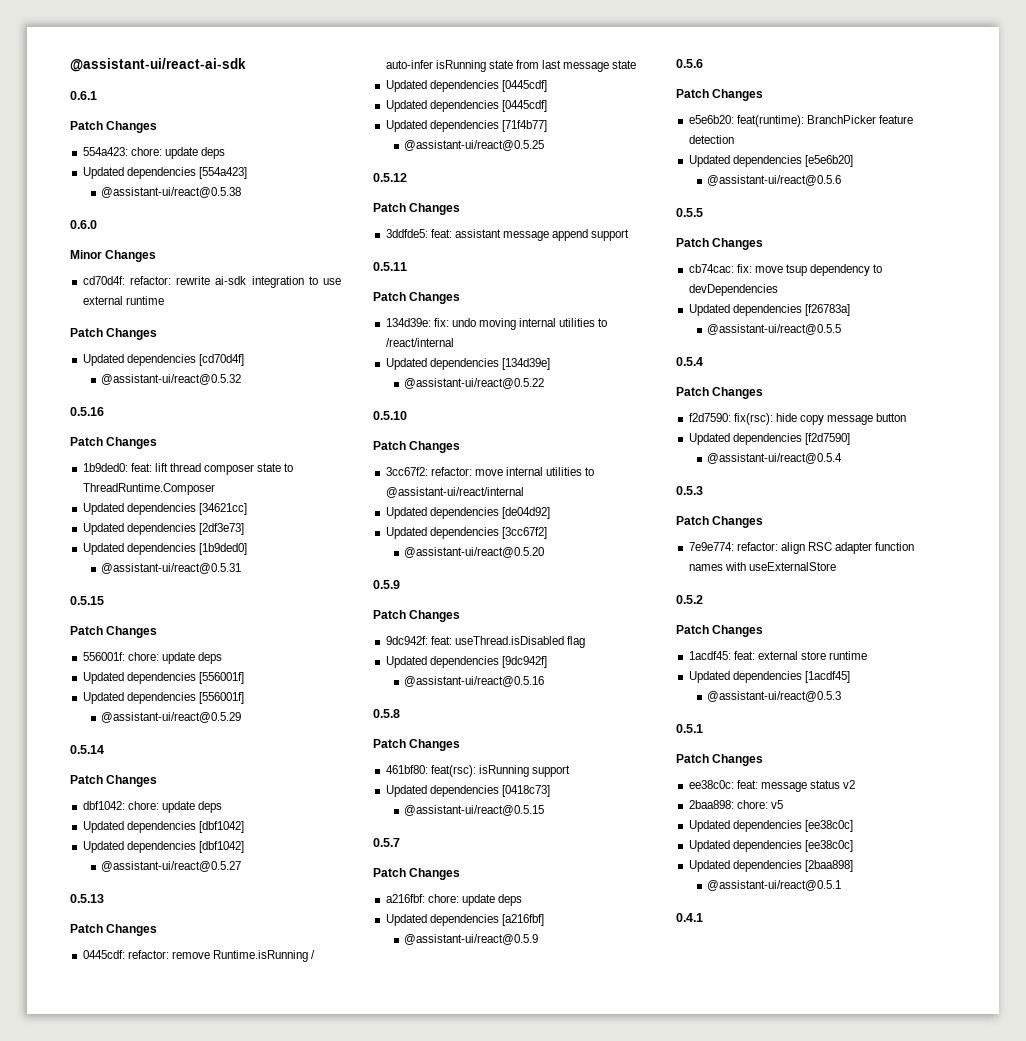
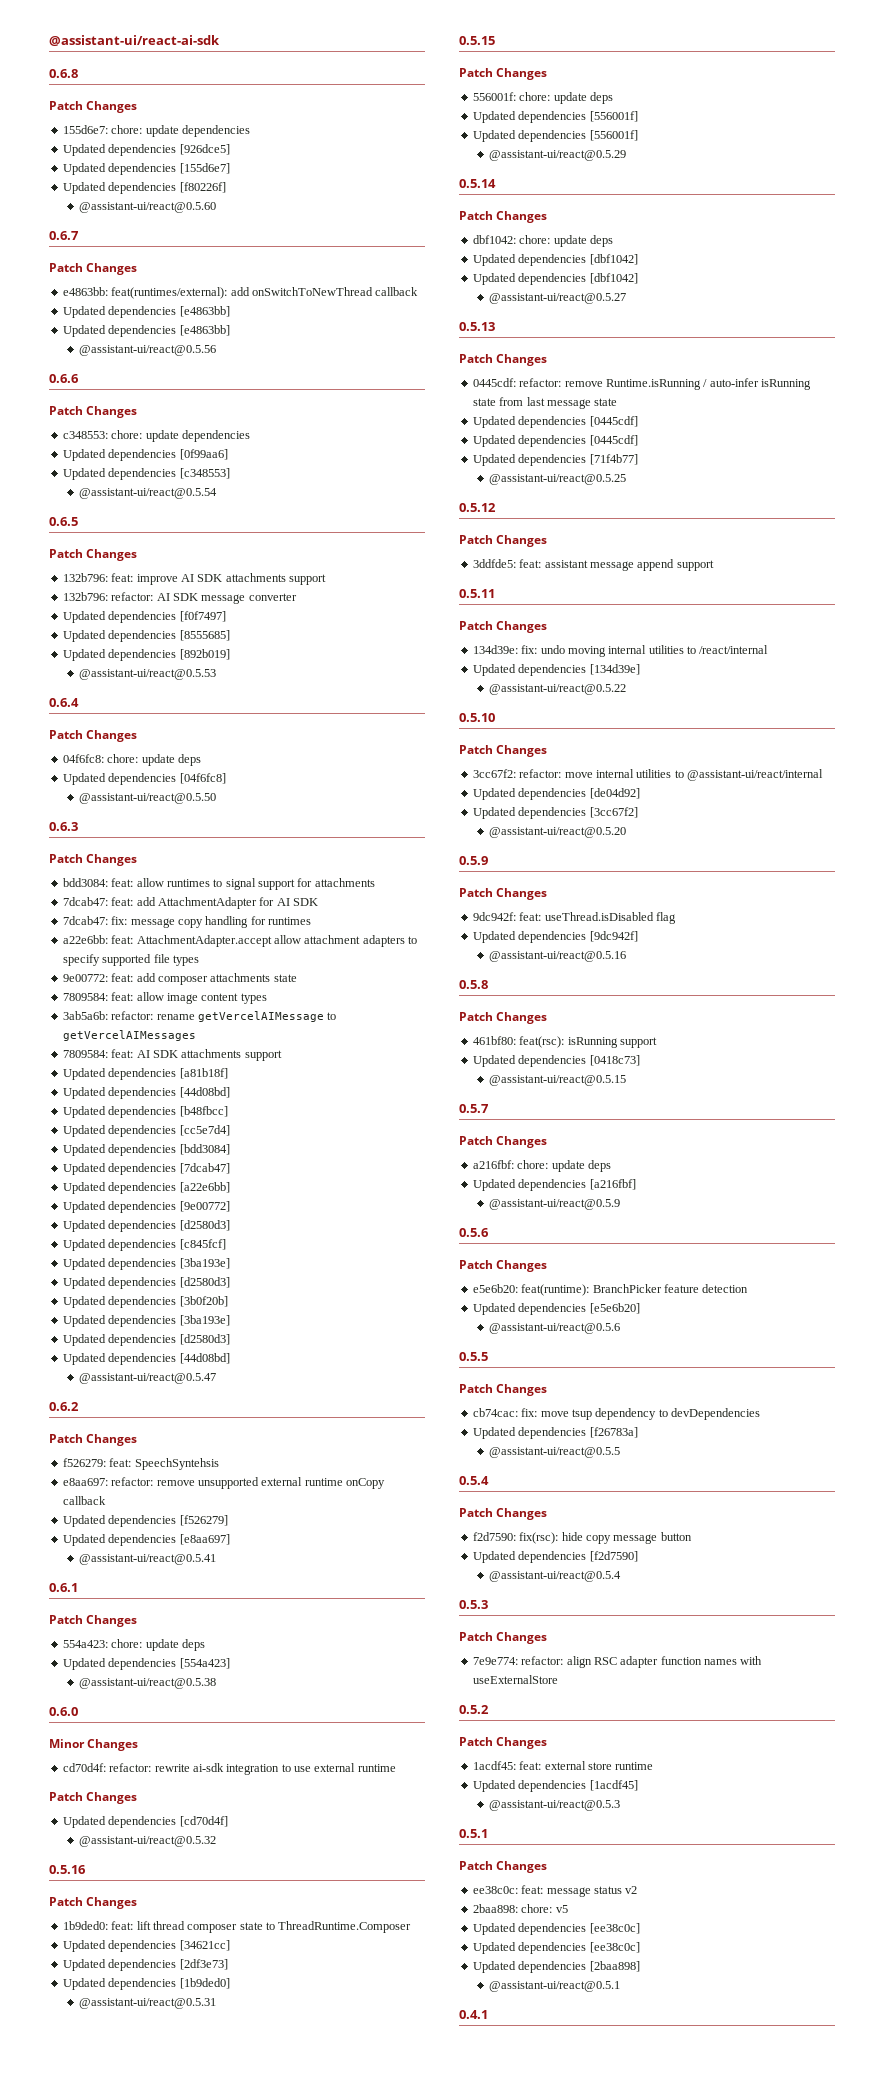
(246, 65) none -> [49,69,78,78] [49,101,138,113] [62,125,250,137] [62,144,230,156] [62,163,230,175] [62,182,226,194] [79,202,217,213] [49,231,79,240] [49,263,138,275] [62,287,419,299] [62,306,230,318] [62,325,230,337] [79,345,217,356] [49,374,79,383] [49,406,138,418] [62,430,250,442] [62,449,228,461] [62,468,230,480] [79,488,218,499] [49,517,78,526] [49,549,138,561] [62,573,326,585] [62,592,297,604] [62,611,226,623] [62,630,230,642] [62,649,230,661] [79,669,217,680] [49,698,79,707] [49,730,138,742] [62,754,201,766] [62,773,226,785] [79,793,217,804] [49,822,78,831] [49,854,138,866] [62,878,375,890] [62,897,318,909] [62,916,311,928] [62,935,417,947] [62,954,199,966] [62,973,297,985] [62,992,267,1004] [62,1011,337,1022] [62,1030,196,1041] [62,1049,282,1061] [62,1068,228,1080] [62,1087,230,1099] [62,1106,228,1118] [62,1125,230,1137] [62,1144,230,1156] [62,1163,230,1175] [62,1182,230,1194] [62,1201,230,1213] [62,1220,230,1232] [62,1239,226,1251] [62,1258,230,1270] [62,1277,230,1289] [62,1296,228,1308] [62,1315,230,1327] [62,1334,230,1346] [62,1353,230,1365] [79,1373,217,1384] [49,1402,79,1411] [49,1434,138,1446] [62,1458,219,1470] [62,1477,385,1489] [62,1496,106,1505] [62,1515,228,1527] [62,1534,230,1546] [79,1554,217,1565] // 0.6.8 // Patch Changes // 155d6e7: chore: update dependencies // Updated dependencies [926dce5] // Updated dependencies [155d6e7] // Updated dependencies [f80226f] // @assistant-ui/react@0.5.60 // 0.6.7 // Patch Changes // e4863bb: feat(runtimes/external): add onSwitchToNewThread callback // Updated dependencies [e4863bb] // Updated dependencies [e4863bb] // @assistant-ui/react@0.5.56 // 0.6.6 // Patch Changes // c348553: chore: update dependencies // Updated dependencies [0f99aa6] // Updated dependencies [c348553] // @assistant-ui/react@0.5.54 // 0.6.5 // Patch Changes // 132b796: feat: improve AI SDK attachments support // 132b796: refactor: AI SDK message converter // Updated dependencies [f0f7497] // Updated dependencies [8555685] // Updated dependencies [892b019] // @assistant-ui/react@0.5.53 // 0.6.4 // Patch Changes // 04f6fc8: chore: update deps // Updated dependencies [04f6fc8] // @assistant-ui/react@0.5.50 // 0.6.3 // Patch Changes // bdd3084: feat: allow runtimes to signal support for attachments // 7dcab47: feat: add AttachmentAdapter for AI SDK // 7dcab47: fix: message copy handling for runtimes // a22e6bb: feat: AttachmentAdapter.accept allow attachment adapters to specify supported file types // 9e00772: feat: add composer attachments state // 7809584: feat: allow image content types // 3ab5a6b: refactor: rename getVercelAIMessage to getVercelAIMessages // 7809584: feat: AI SDK attachments support // Updated dependencies [a81b18f] // Updated dependencies [44d08bd] // Updated dependencies [b48fbcc] // Updated dependencies [cc5e7d4] // Updated dependencies [bdd3084] // Updated dependencies [7dcab47] // Updated dependencies [a22e6bb] // Updated dependencies [9e00772] // Updated dependencies [d2580d3] // Updated dependencies [c845fcf] // Updated dependencies [3ba193e] // Updated dependencies [d2580d3] // Updated dependencies [3b0f20b] // Updated dependencies [3ba193e] // Updated dependencies [d2580d3] // Updated dependencies [44d08bd] // @assistant-ui/react@0.5.47 // 0.6.2 // Patch Changes // f526279: feat: SpeechSyntehsis // e8aa697: refactor: remove unsupported external runtime onCopy callback // Updated dependencies [f526279] // Updated dependencies [e8aa697] // @assistant-ui/react@0.5.41

